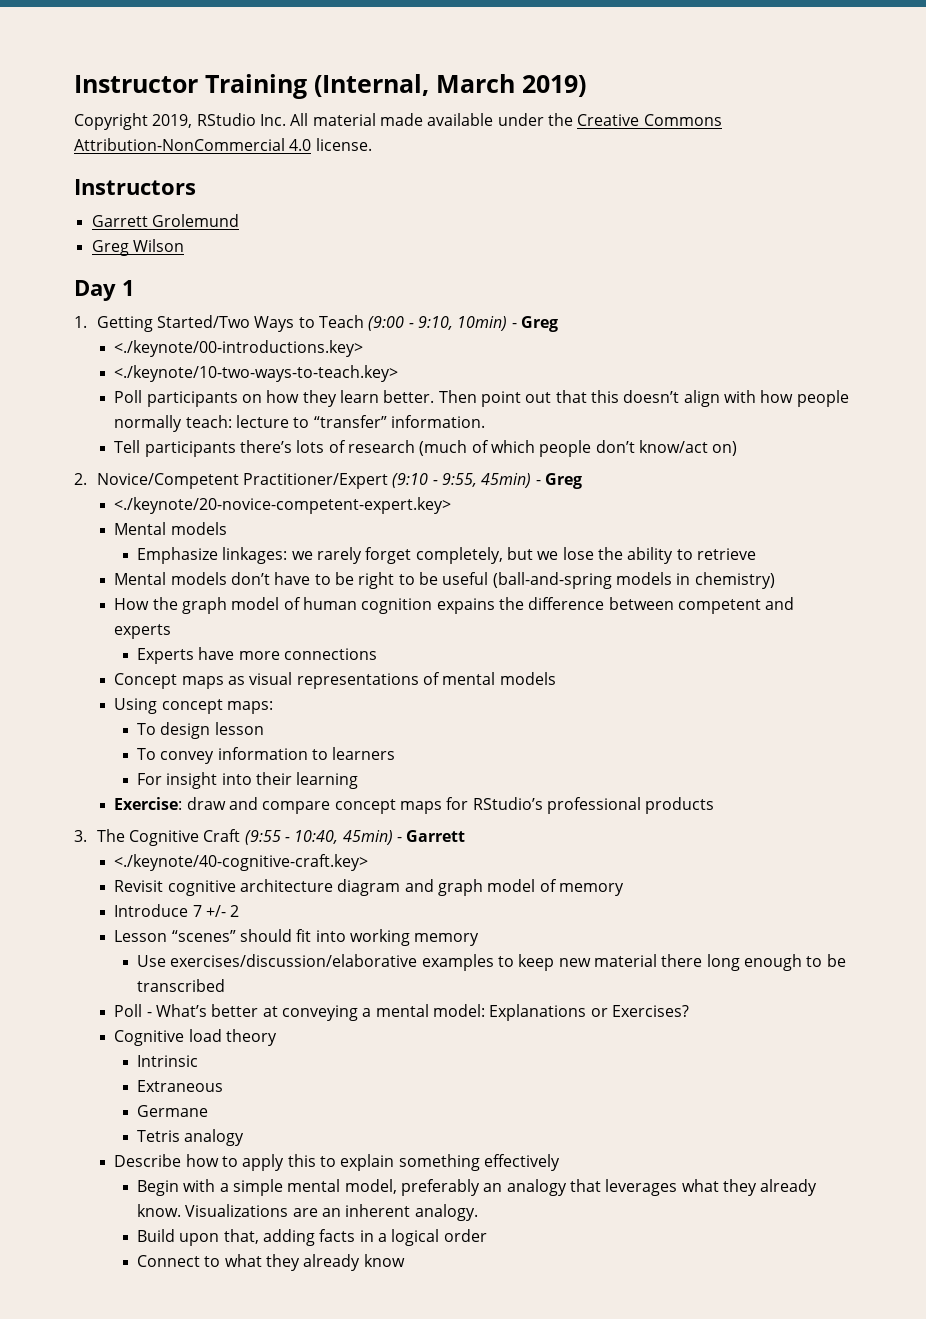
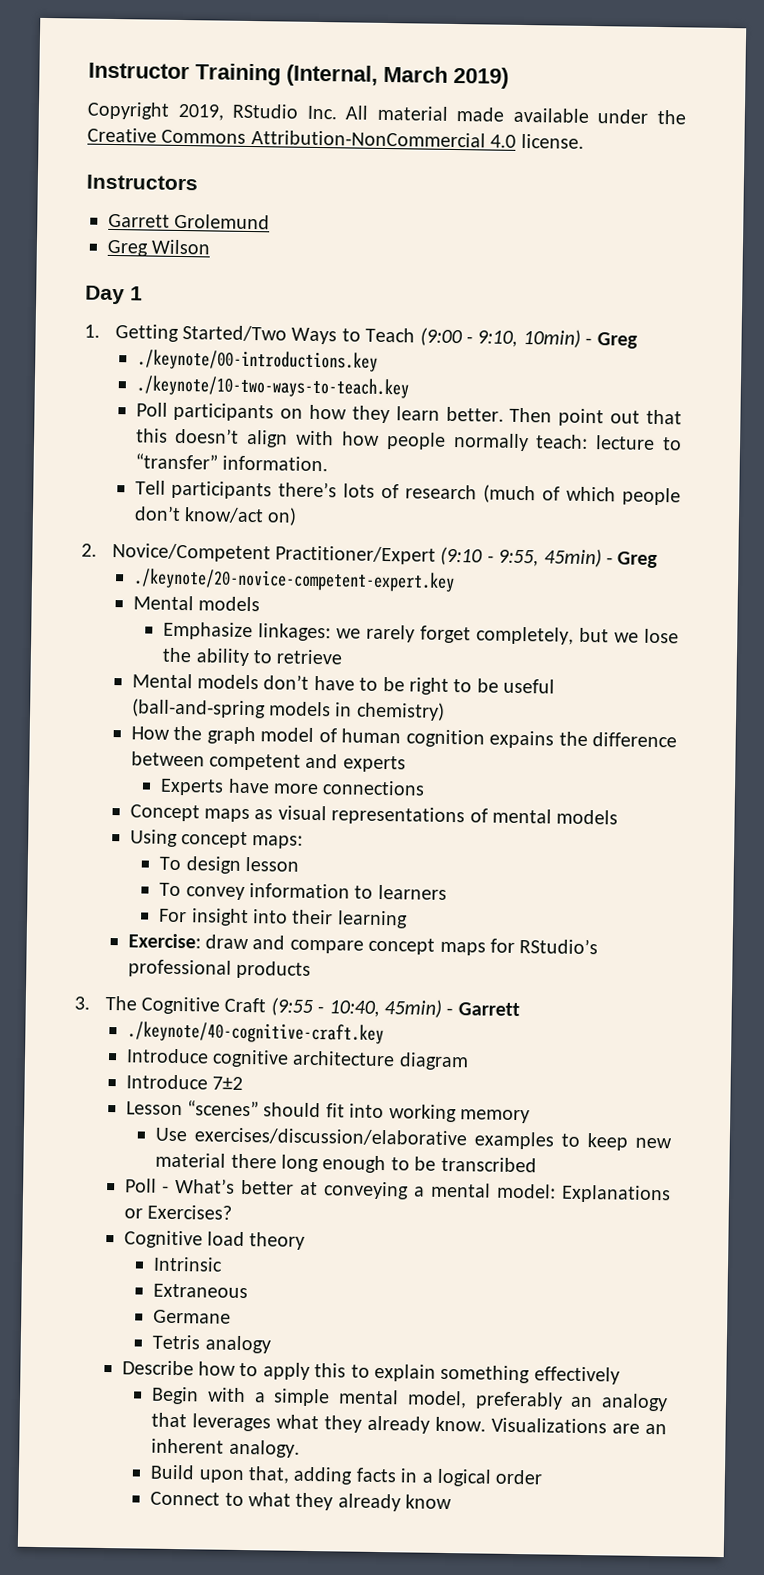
[114,340,364,357] [114,365,399,382] <./keynote/00-introductions.key> // <./keynote/10-two-ways-to-teach.key> -> [136,349,378,372] [135,375,409,399] ./keynote/00-introductions.key // ./keynote/10-two-ways-to-teach.key
[114,497,452,514] <./keynote/20-novice-competent-expert.key> -> [132,568,455,593] ./keynote/20-novice-competent-expert.key
[114,854,369,871] [114,880,164,892] <./keynote/40-cognitive-craft.key> // Revisit -> [126,1021,384,1045] [125,1048,209,1064] ./keynote/40-cognitive-craft.key // Introduce
[404,879,624,896] [114,904,240,917] and graph model of memory // Introduce 7 +/- 2 -> [125,1074,243,1090] // Introduce 7±2

